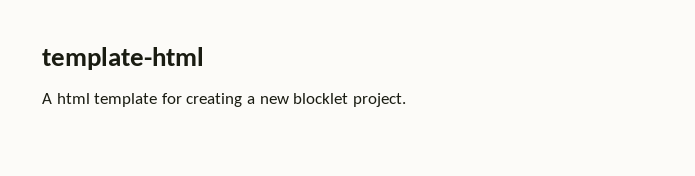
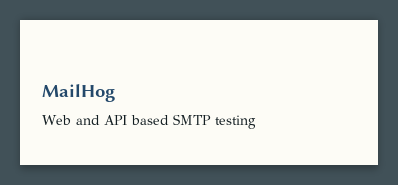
[42,47,204,70] [42,93,406,107] template-html // A html template for creating a new blocklet project. -> [42,84,115,102] [42,114,256,129] MailHog // Web and API based SMTP testing

